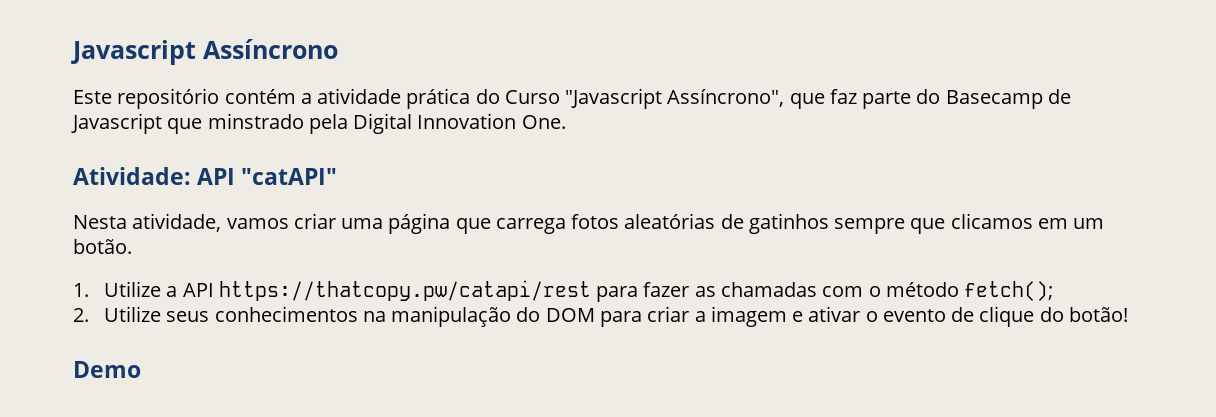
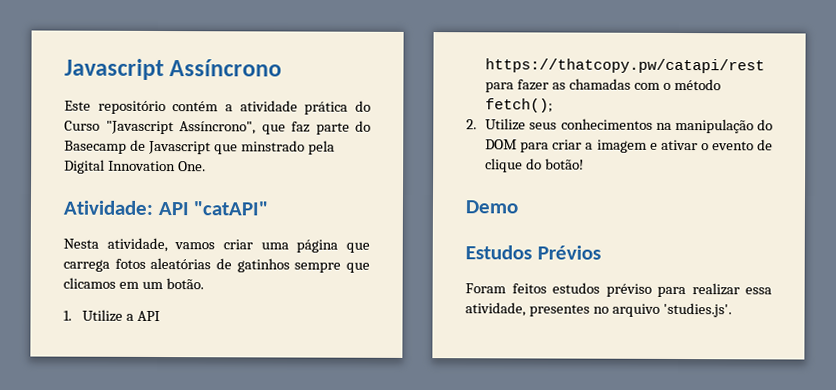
(141, 369) none -> [465,245,601,260] [465,282,772,298] [465,302,732,318] // Estudos Prévios // Foram feitos estudos préviso para realizar essa atividade, presentes no arquivo 'studies.js'.

